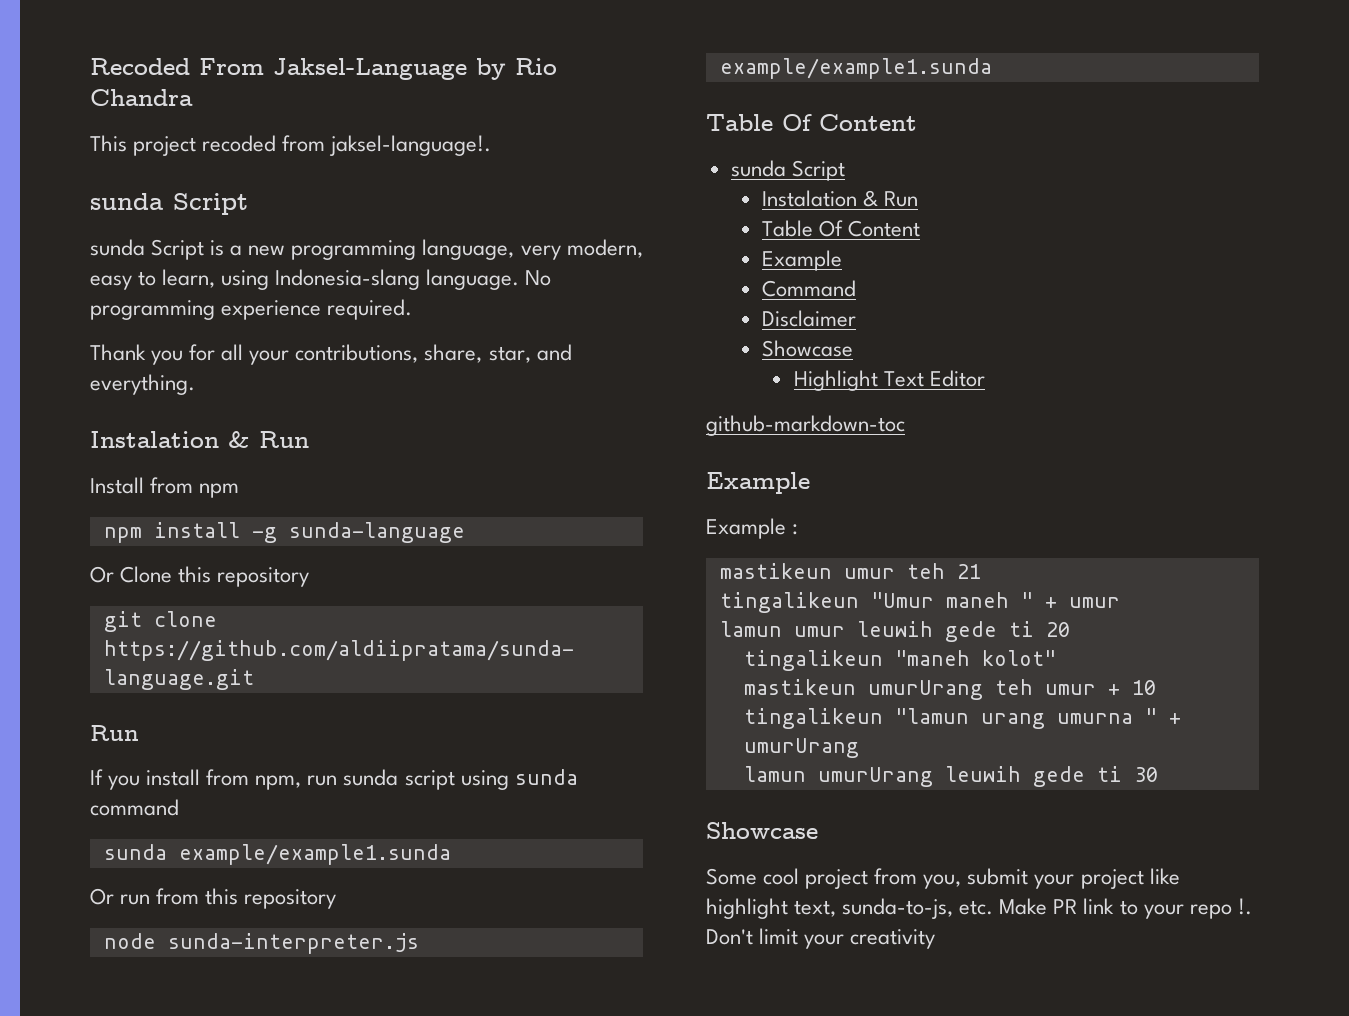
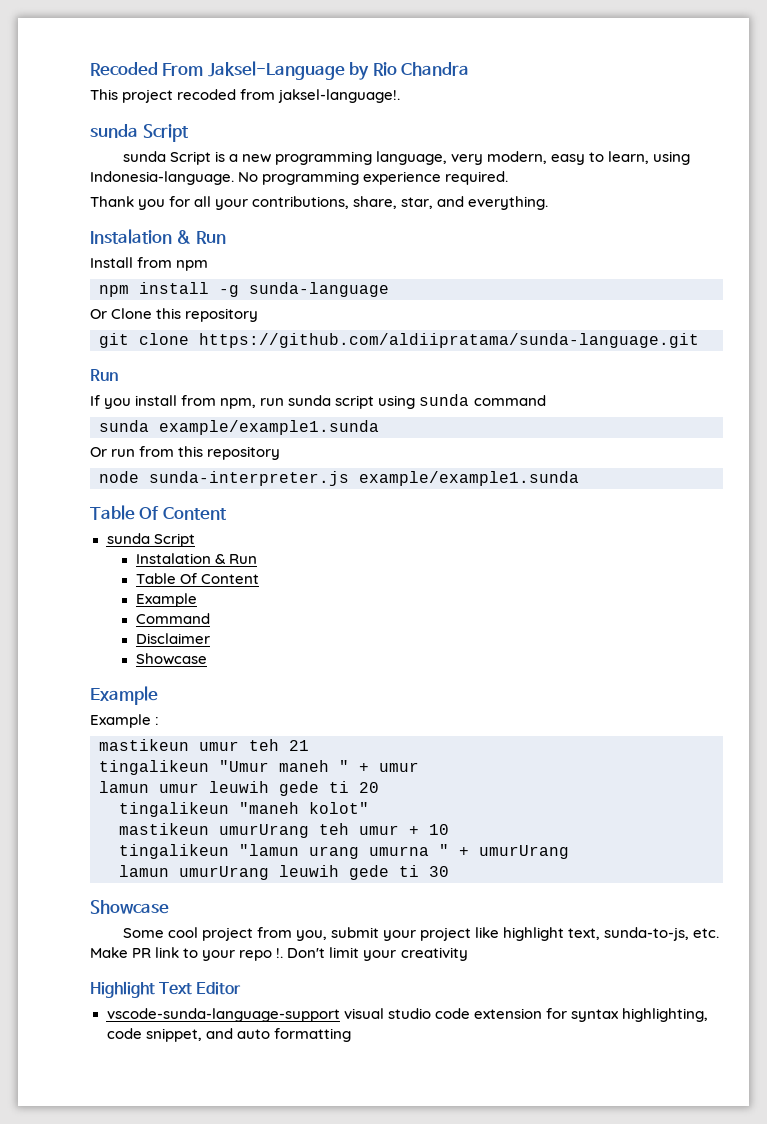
[275,269,520,290] Indonesia-slang language. -> [90,171,234,185] Indonesia-language.
[793,370,985,391] [706,415,905,436] // Highlight Text Editor // github-markdown-toc -> (207, 659) none
(936, 939) none -> [90,981,242,998] [106,1008,708,1022] [106,1028,351,1042] // Highlight Text Editor // vscode-sunda-language-support visual studio code extension for syntax highlighting, code snippet, and auto formatting

